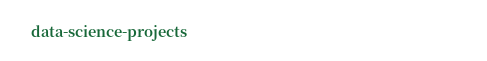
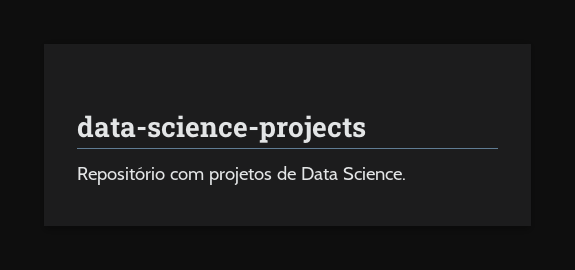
(187, 33) none -> [77,166,406,185] // Repositório com projetos de Data Science.

